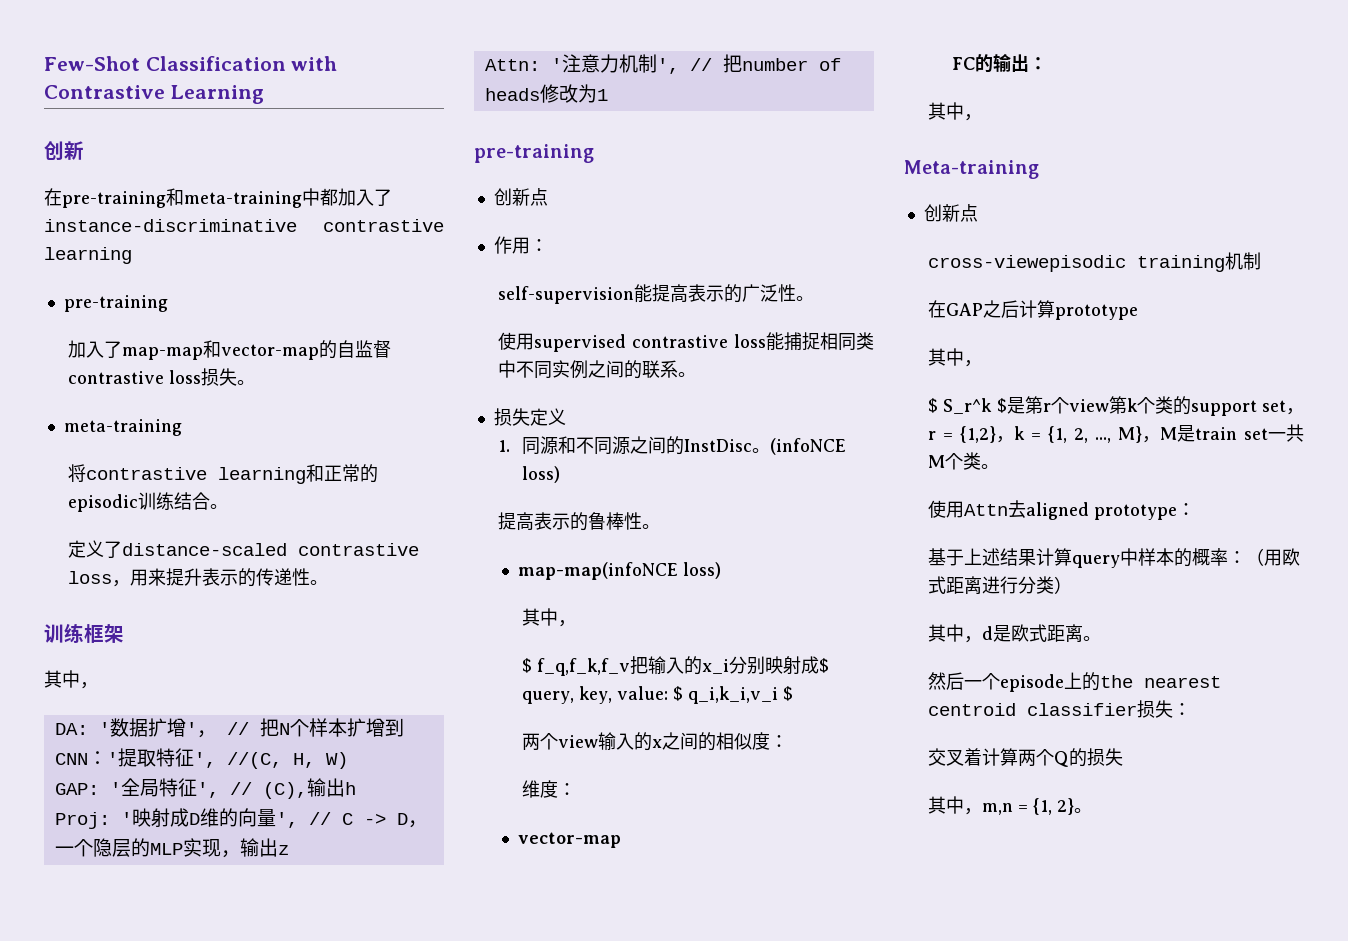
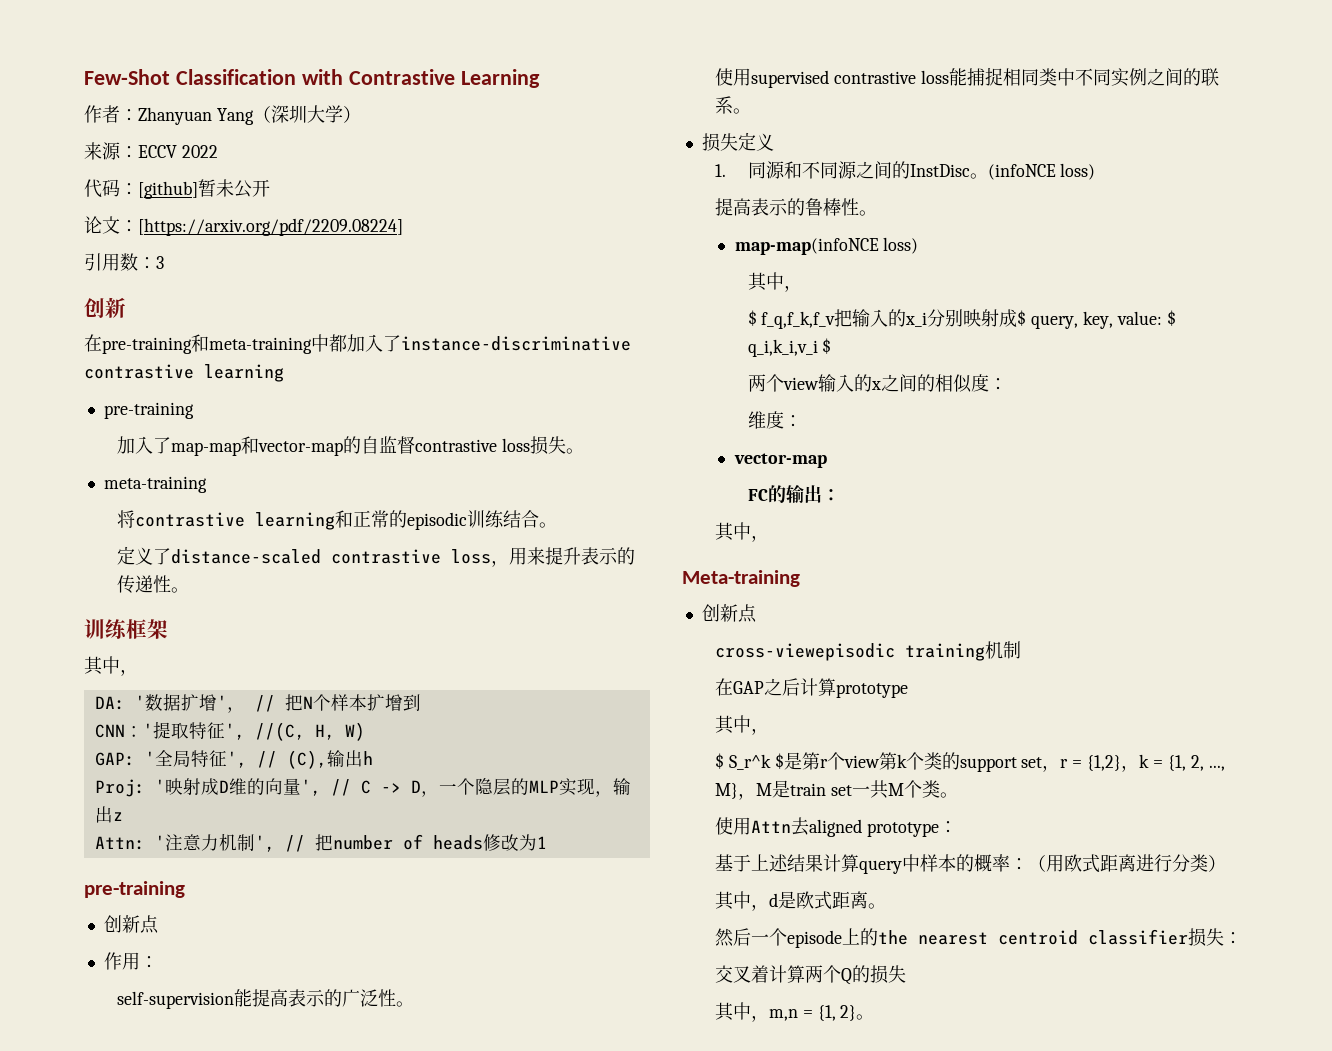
(264, 94) none -> [84,105,361,125] [84,142,218,160] [84,179,270,199] [84,216,403,236] [84,253,164,271] // 作者：Zhanyuan Yang（深圳大学） // 来源：ECCV 2022 // 代码：[github]暂未公开 // 论文：[https://arxiv.org/pdf/2209.08224] // 引用数：3

